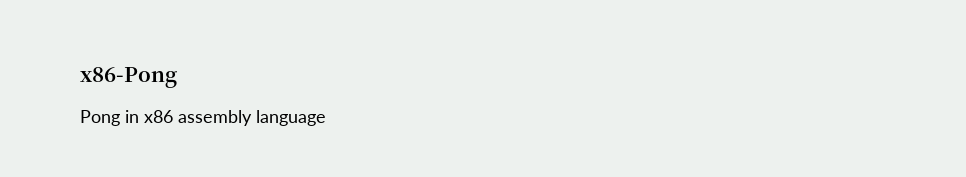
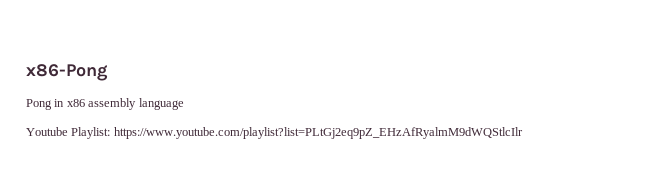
(326, 118) none -> [26,127,523,139] // Youtube Playlist: https://www.youtube.com/playlist?list=PLtGj2eq9pZ_EHzAfRyalmM9dWQStlcIlr

